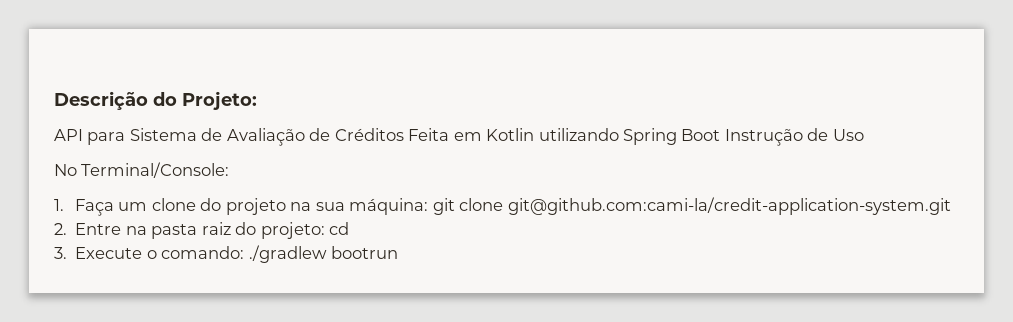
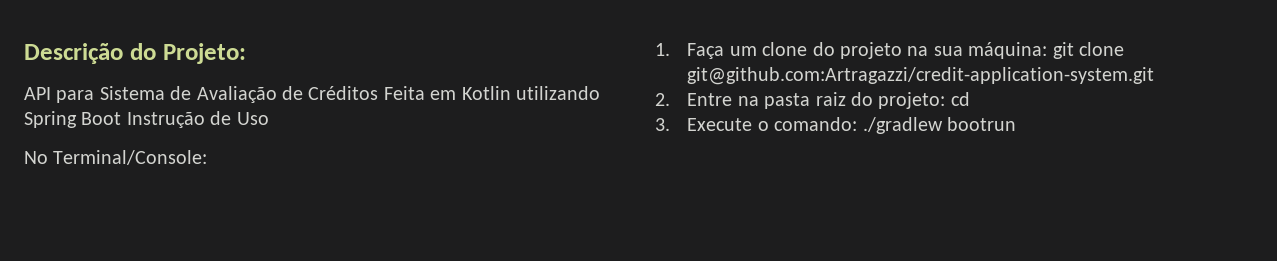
[507,197,951,215] git@github.com:cami-la/credit-application-system.git -> [687,67,1155,85] git@github.com:Artragazzi/credit-application-system.git

